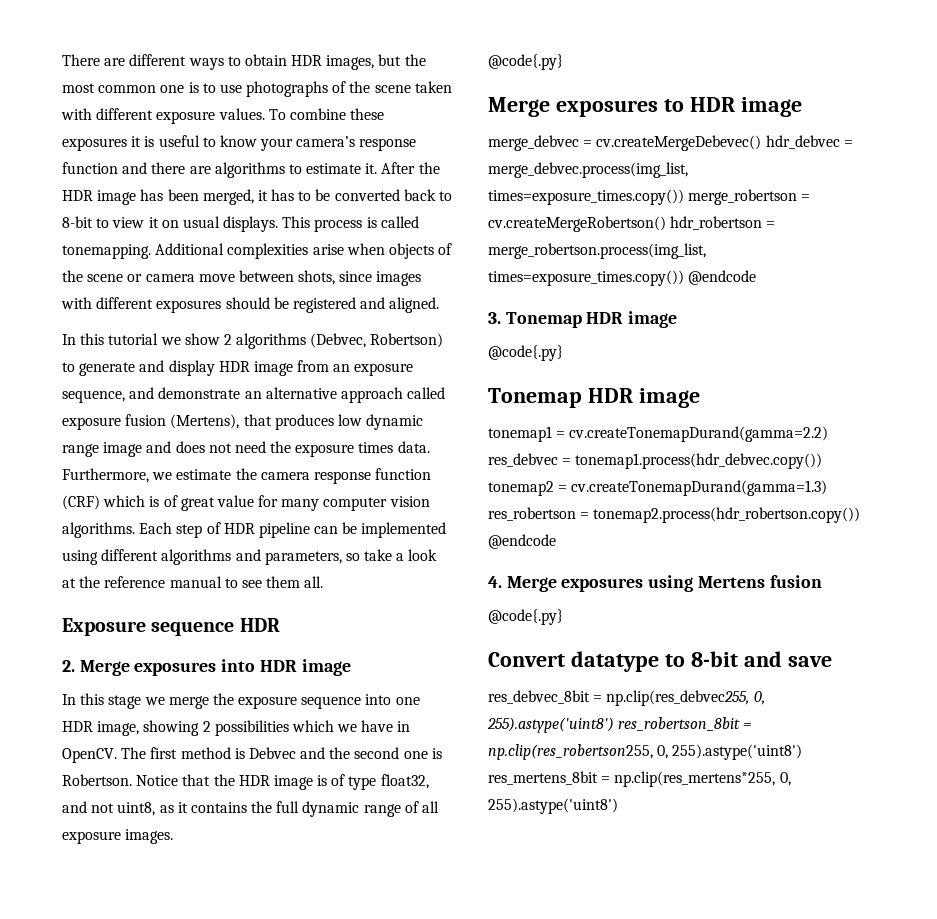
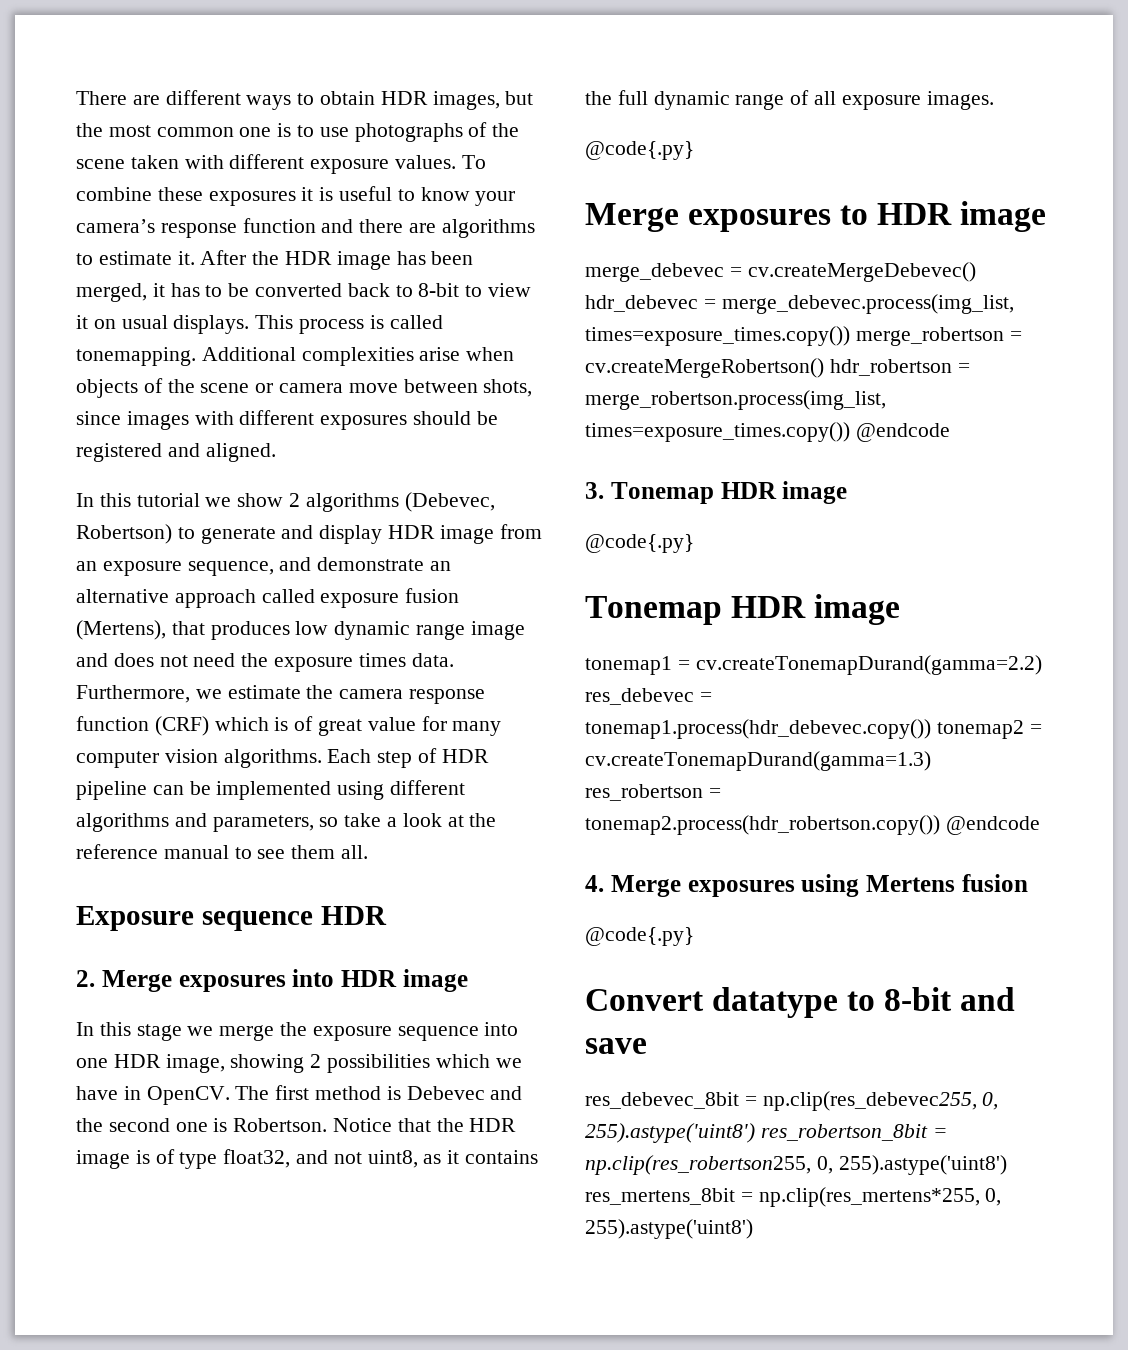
[310,333,367,348] (Debvec, -> [404,492,495,512] (Debevec,
[248,747,296,759] Debvec -> [406,1086,485,1100] Debevec
[488,135,579,151] merge_debvec -> [585,263,724,282] merge_debevec
[765,135,853,149] [488,162,688,178] hdr_debvec = merge_debvec.process(img_list, -> [585,294,1014,314] hdr_debevec = merge_debevec.process(img_list,
[488,453,823,469] res_debvec = tonemap1.process(hdr_debvec.copy()) -> [585,688,712,705] [585,719,931,739] res_debevec = tonemap1.process(hdr_debevec.copy())
[488,690,750,706] res_debvec_8bit = np.clip(res_debvec255, -> [585,1091,977,1111] res_debevec_8bit = np.clip(res_debevec255,

